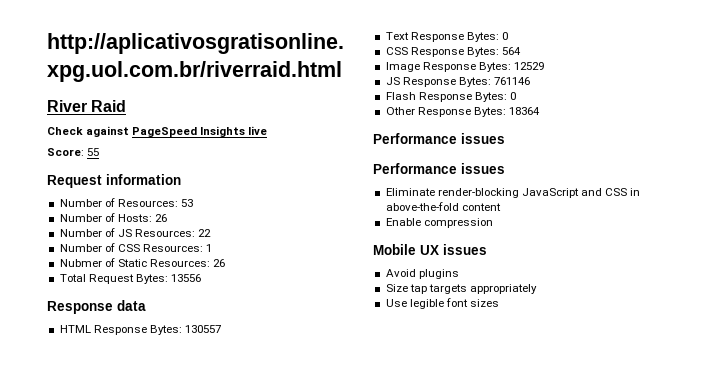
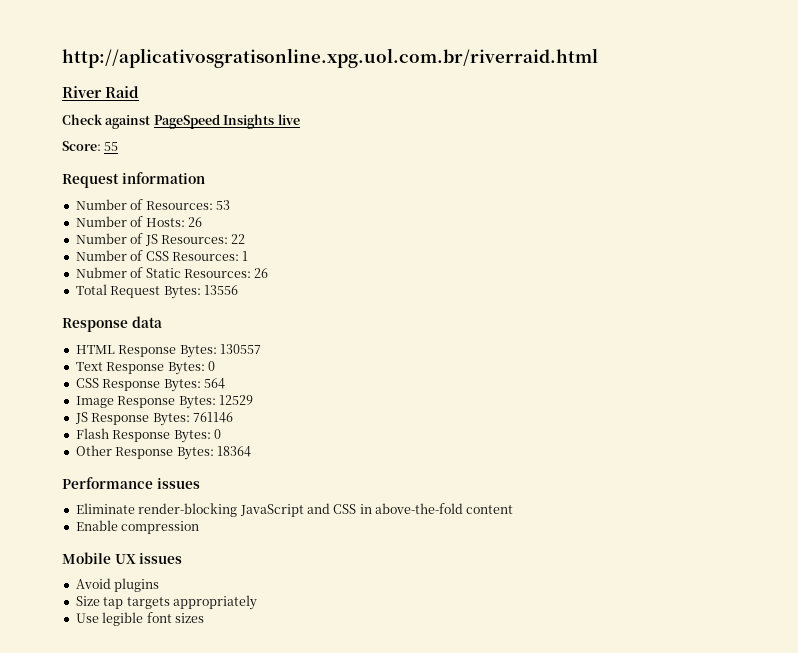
[373,163,505,174] // Performance issues -> (200, 483) none

